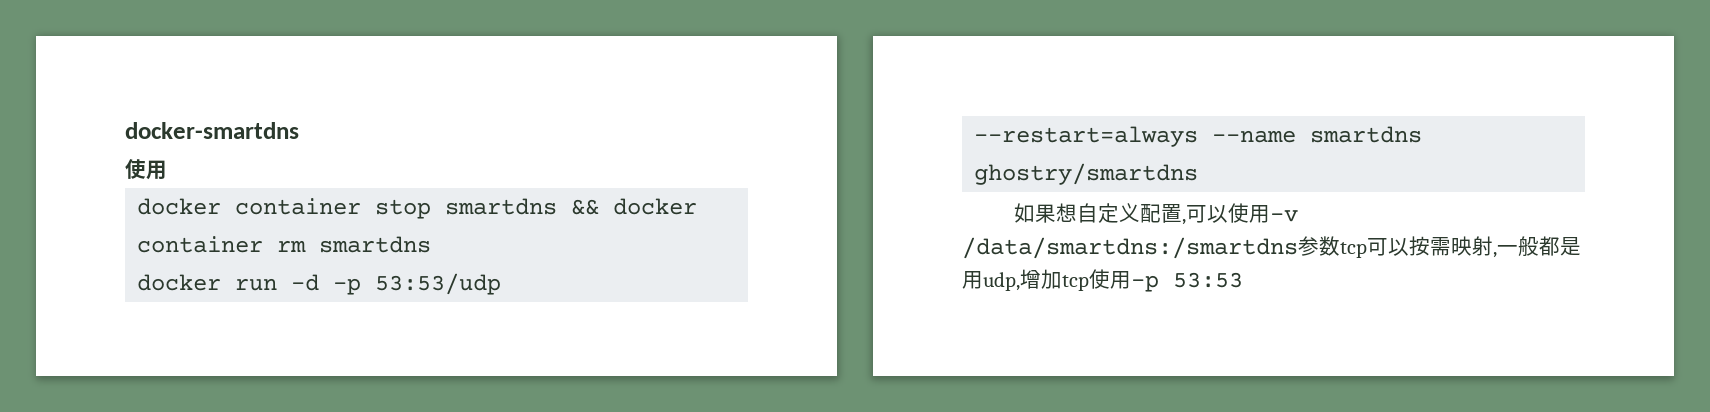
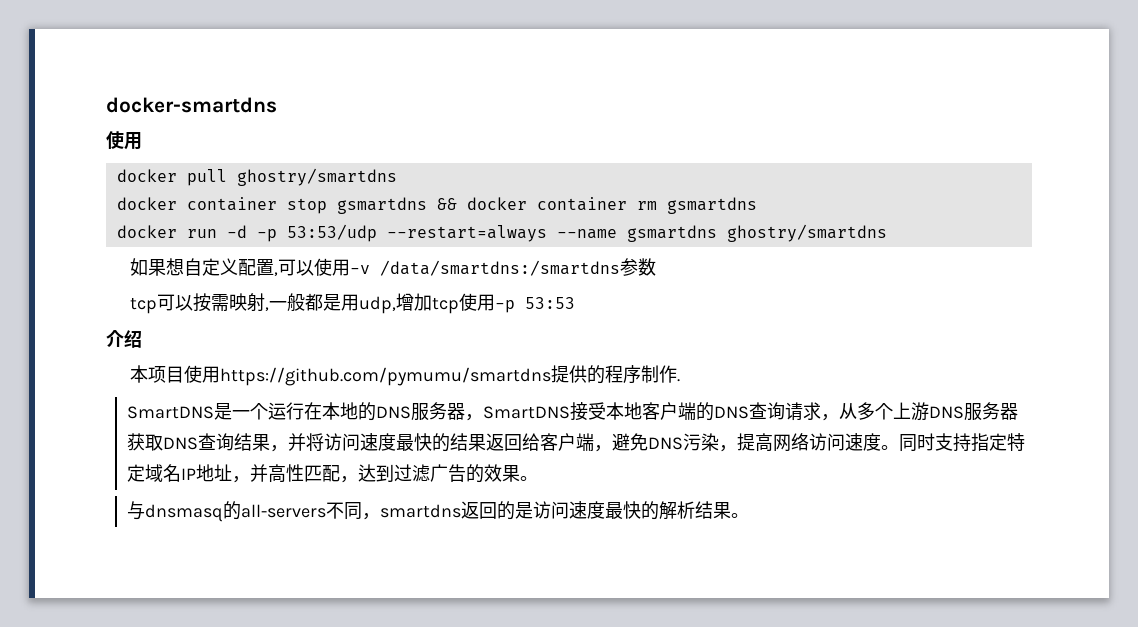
(167, 170) none -> [116,168,397,186] // docker pull ghostry/smartdns
[445,198,558,215] smartdns -> [336,197,427,214] gsmartdns
[319,236,432,253] smartdns -> [666,197,757,214] gsmartdns
[1310,126,1423,143] smartdns -> [626,225,717,242] gsmartdns
(1340, 246) none -> (657, 267) //
(1243, 280) none -> [106,330,142,348] [130,365,681,386] [127,402,1019,421] [127,433,1026,452] [127,464,539,483] [127,501,750,522] // 介绍 // 本项目使用https://github.com/pymumu/smartdns提供的程序制作. // SmartDNS是一个运行在本地的DNS服务器，SmartDNS接受本地客户端的DNS查询请求，从多个上游DNS服务器获取DNS查询结果，并将访问速度最快的结果返回给客户端，避免DNS污染，提高网络访问速度。同时支持指定特定域名IP地址，并高性匹配，达到过滤广告的效果。 // 与dnsmasq的all-servers不同，smartdns返回的是访问速度最快的解析结果。

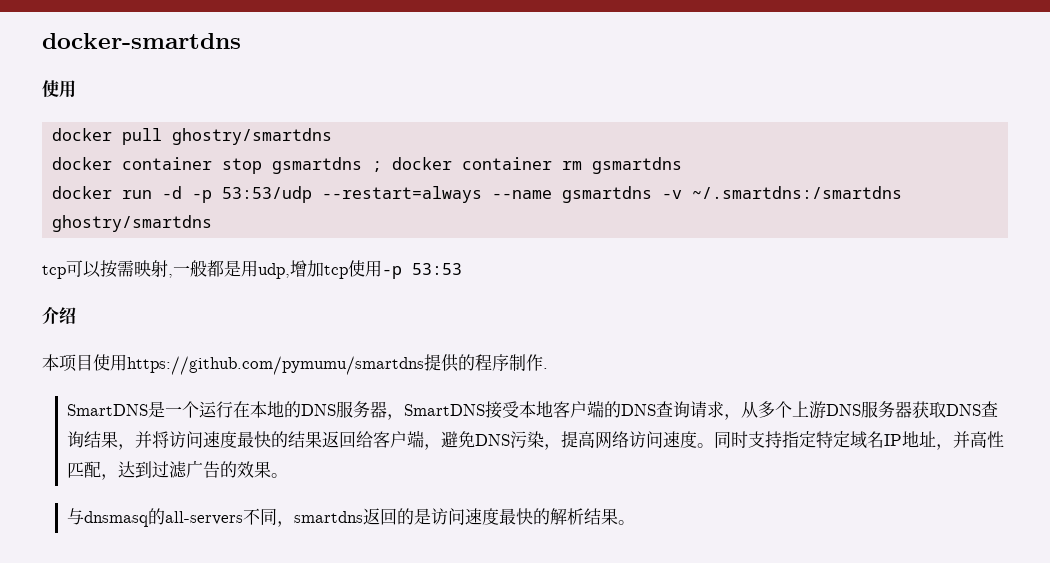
[436,198,457,210] && -> [372,161,383,172] ;
[726,224,887,242] [130,258,657,276] ghostry/smartdns // 如果想自定义配置,可以使用-v /data/smartdns:/smartdns参数 -> [662,186,903,199] [52,215,213,232] -v ~/.smartdns:/smartdns ghostry/smartdns

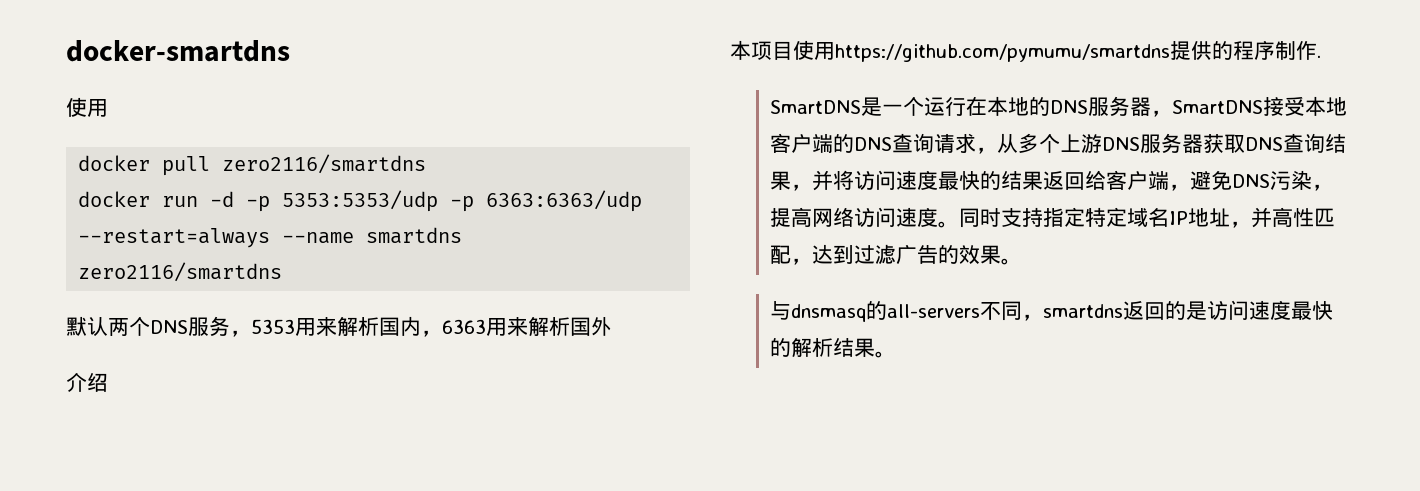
[172,128,333,145] [52,157,683,174] [52,186,903,203] [52,215,213,232] [42,260,462,279] ghostry/smartdns // docker container stop gsmartdns ; docker container rm gsmartdns // docker run -d -p 53:53/udp --restart=always --name gsmartdns -v ~/.smartdns:/smartdns ghostry/smartdns // tcp可以按需映射,一般都是用udp,增加tcp使用-p 53:53 -> [222,154,427,174] [78,190,643,212] [78,227,463,248] [78,262,283,282] [66,316,612,337] zero2116/smartdns // docker run -d -p 5353:5353/udp -p 6363:6363/udp --restart=always --name smartdns zero2116/smartdns // 默认两个DNS服务，5353用来解析国内，6363用来解析国外

